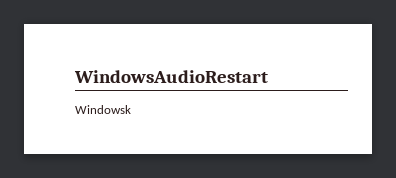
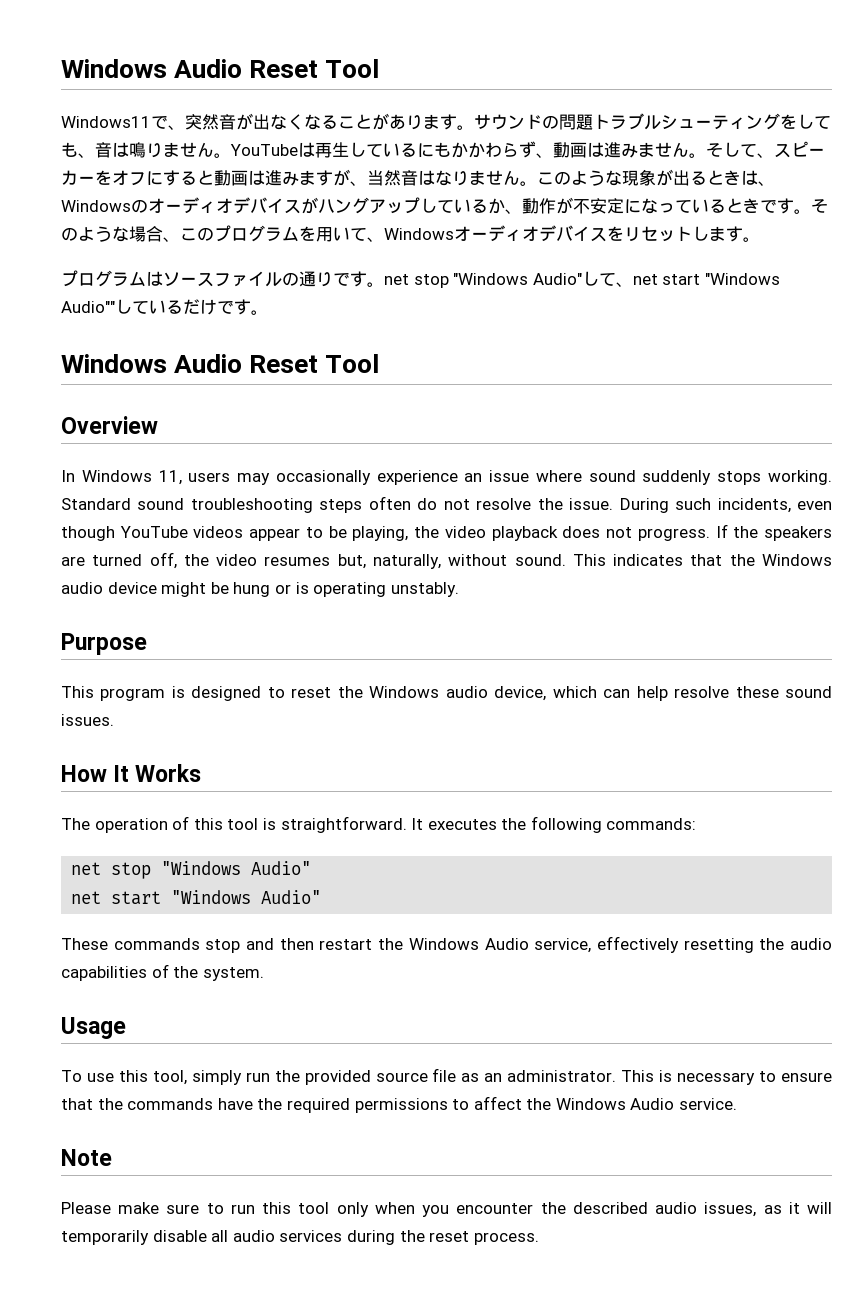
[74,70,268,83] [75,105,131,114] WindowsAudioRestart // Windowsk -> [61,59,380,78] [61,113,831,130] [61,141,825,158] [61,169,775,186] [61,197,828,214] [61,225,760,242] [61,270,780,288] [61,299,268,315] [61,354,380,373] [61,416,158,434] [61,470,832,485] [61,496,832,513] [61,524,833,541] [61,552,833,569] [61,582,459,597] [61,633,147,655] [61,686,832,701] [61,714,114,726] [61,764,202,782] [61,816,697,833] [71,861,312,879] [71,890,322,905] [61,936,832,953] [61,964,264,981] [61,1017,126,1039] [61,1068,833,1085] [61,1096,738,1113] [61,1149,112,1166] [61,1202,832,1217] [61,1230,539,1245] Windows Audio Reset Tool // Windows11で、突然音が出なくなることがあります。サウンドの問題トラブルシューティングをしても、音は鳴りません。YouTubeは再生しているにもかかわらず、動画は進みません。そして、スピーカーをオフにすると動画は進みますが、当然音はなりません。このような現象が出るときは、Windowsのオーディオデバイスがハングアップしているか、動作が不安定になっているときです。そのような場合、このプログラムを用いて、Windowsオーディオデバイスをリセットします。 // プログラムはソースファイルの通りです。net stop "Windows Audio"して、net start "Windows Audio""しているだけです。 // Windows Audio Reset Tool // Overview // In Windows 11, users may occasionally experience an issue where sound suddenly stops working. Standard sound troubleshooting steps often do not resolve the issue. During such incidents, even though YouTube videos appear to be playing, the video playback does not progress. If the speakers are turned off, the video resumes but, naturally, without sound. This indicates that the Windows audio device might be hung or is operating unstably. // Purpose // This program is designed to reset the Windows audio device, which can help resolve these sound issues. // How It Works // The operation of this tool is straightforward. It executes the following commands: // net stop "Windows Audio" // net start "Windows Audio" // These commands stop and then restart the Windows Audio service, effectively resetting the audio capabilities of the system. // Usage // To use this tool, simply run the provided source file as an administrator. This is necessary to ensure that the commands have the required permissions to affect the Windows Audio service. // Note // Please make sure to run this tool only when you encounter the described audio issues, as it will temporarily disable all audio services during the reset process.

